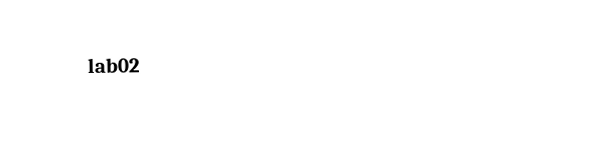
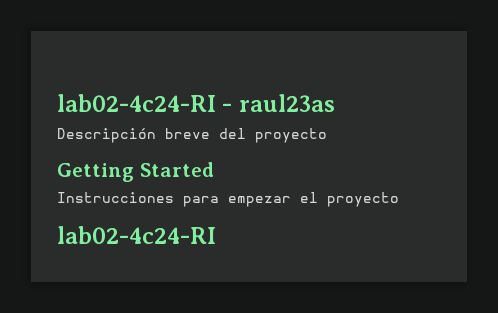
[87,57,140,73] lab02 -> [57,94,335,112] [57,128,327,143] [57,162,214,182] [57,192,399,207] [57,226,216,244] lab02-4c24-RI - raul23as // Descripción breve del proyecto // Getting Started // Instrucciones para empezar el proyecto // lab02-4c24-RI

